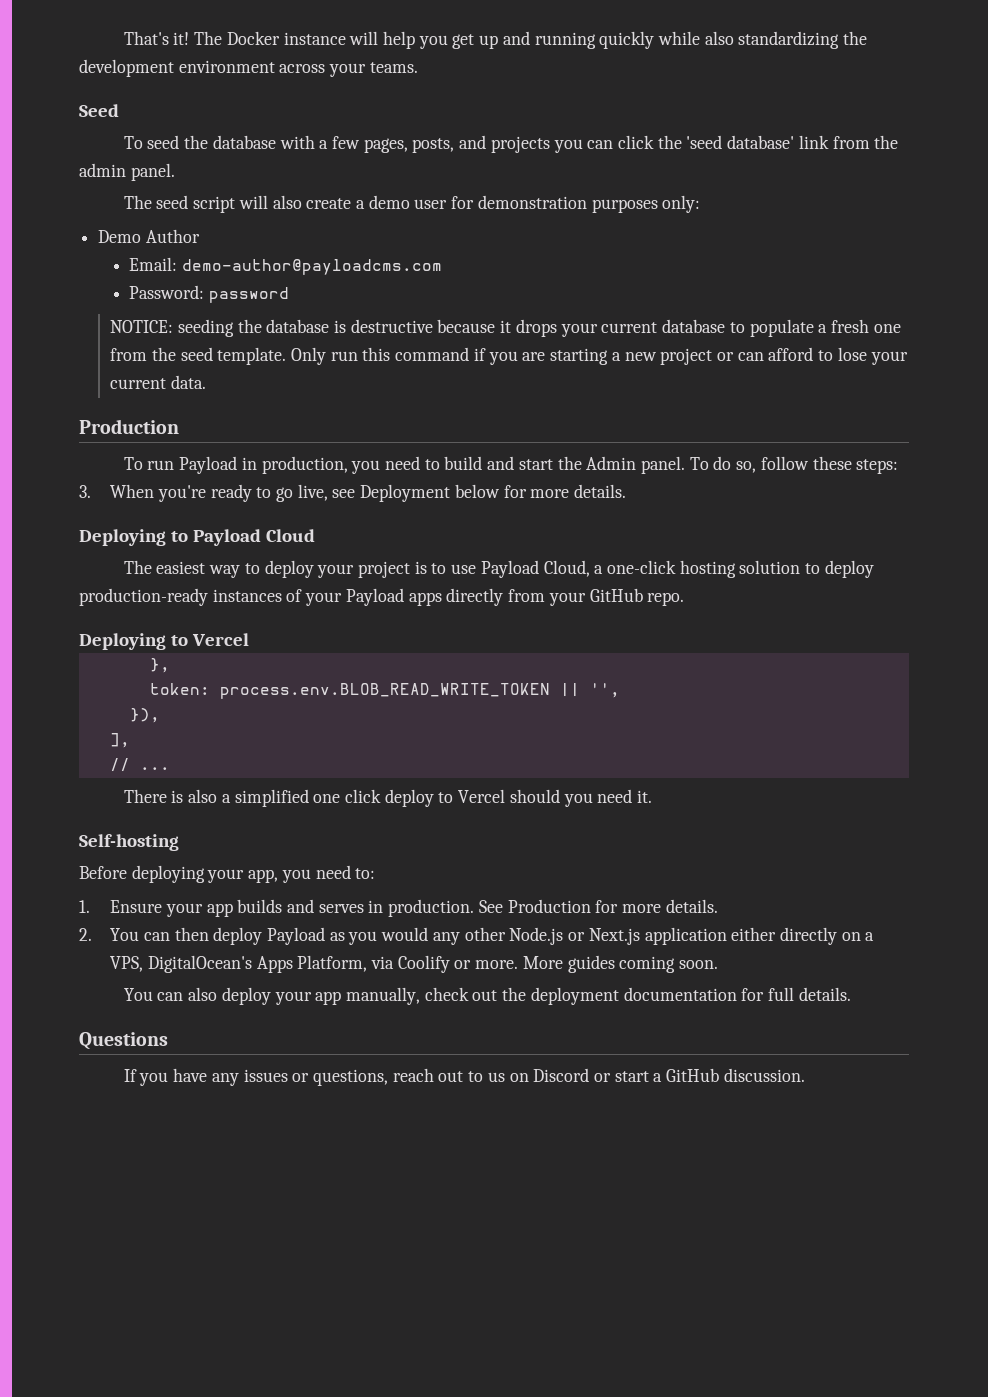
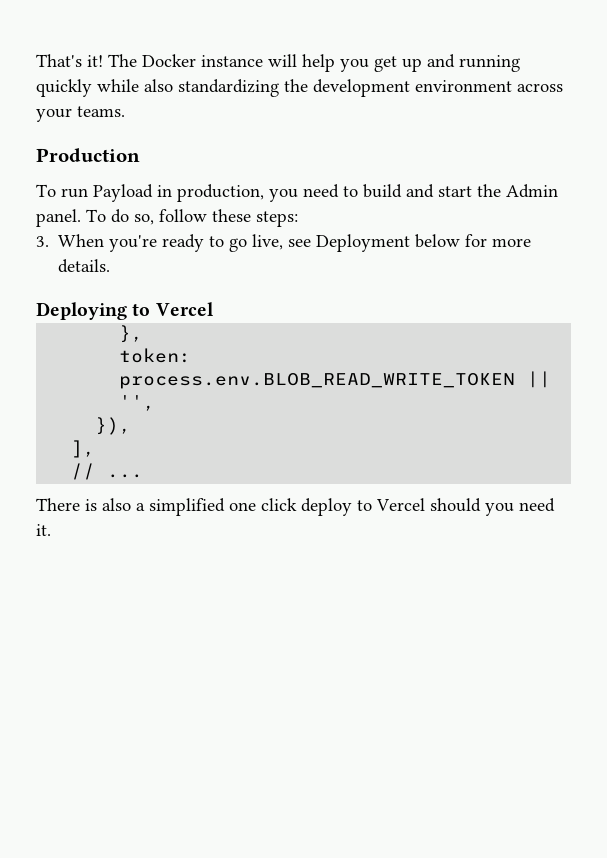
[79,104,119,117] [123,135,899,153] [79,163,175,181] [123,195,701,213] [98,229,200,243] [129,257,443,275] [129,285,290,303] [110,319,901,337] [110,347,908,365] [110,375,206,389] // Seed // To seed the database with a few pages, posts, and projects you can click the 'seed database' link from the admin panel. // The seed script will also create a demo user for demonstration purposes only: // Demo Author // Email: demo-author@payloadcms.com // Password: password // NOTICE: seeding the database is destructive because it drops your current database to populate a fresh one from the seed template. Only run this command if you are starting a new project or can afford to lose your current data. -> (125, 111) none
[79,529,315,546] [123,560,874,578] [79,588,685,606] // Deploying to Payload Cloud // The easiest way to deploy your project is to use Payload Cloud, a one-click hosting solution to deploy production-ready instances of your Payload apps directly from your GitHub repo. -> (111, 266) none
[79,834,179,851] [79,865,376,883] [79,899,718,917] [79,927,875,945] [110,955,719,973] [123,987,851,1005] [79,1032,168,1050] [123,1068,805,1086] // Self-hosting // Before deploying your app, you need to: // 1. Ensure your app builds and serves in production. See Production for more details. // 2. You can then deploy Payload as you would any other Node.js or Next.js application either directly on a VPS, DigitalOcean's Apps Platform, via Coolify or more. More guides coming soon. // You can also deploy your app manually, check out the deployment documentation for full details. // Questions // If you have any issues or questions, reach out to us on Discord or start a GitHub discussion. -> (51, 530) none

